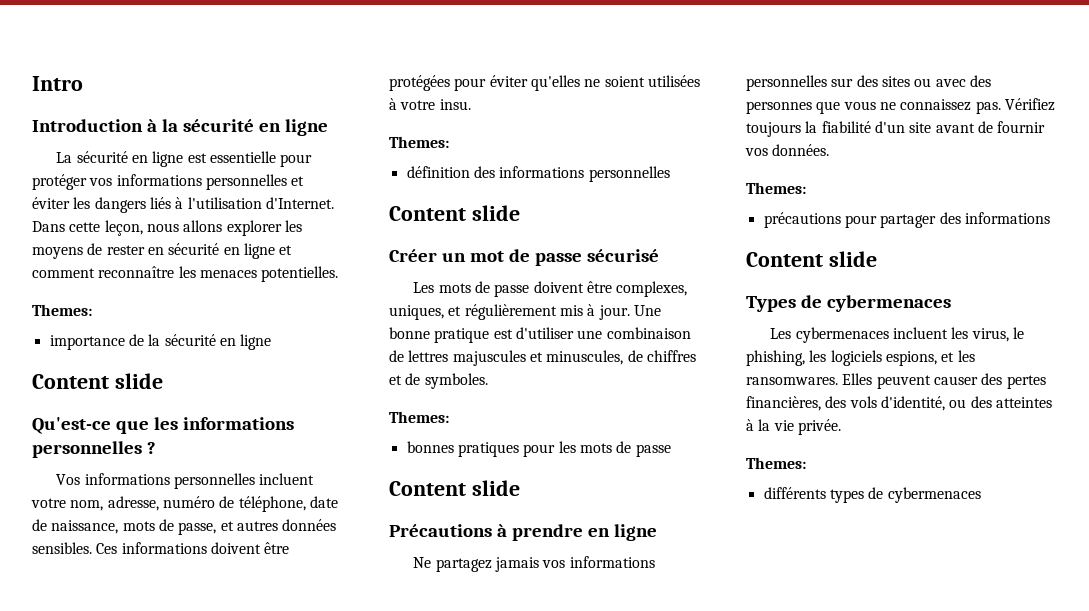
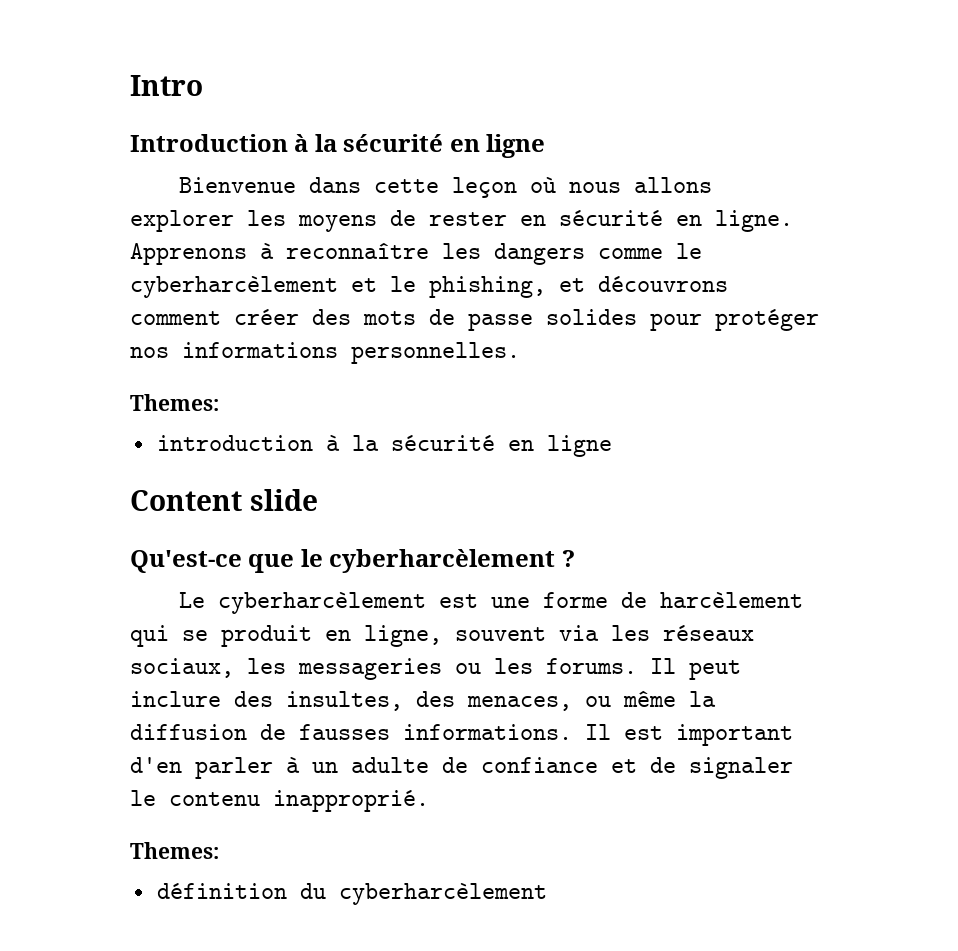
[56,151,313,167] [32,174,305,190] [32,197,334,213] [32,220,143,236] La sécurité en ligne est essentielle pour protéger vos informations personnelles et éviter les dangers liés à l'utilisation d'Internet. Dans cette leçon, -> [178,177,556,198] Bienvenue dans cette leçon où
[243,243,293,259] [32,266,339,282] [32,304,92,316] [49,334,144,350] ligne et comment reconnaître les menaces potentielles. // Themes: // importance de -> [715,210,793,232] [130,243,702,265] [130,276,728,298] [130,309,819,331] [130,342,520,364] [130,394,219,411] [156,435,340,451] ligne. Apprenons à reconnaître les dangers comme le cyberharcèlement et le phishing, et découvrons comment créer des mots de passe solides pour protéger nos informations personnelles. // Themes: // introduction à
[153,417,294,430] [32,441,156,458] [56,473,315,489] [31,496,338,512] [32,519,337,535] [32,542,290,554] [389,75,700,91] [389,98,471,110] [389,136,449,148] [406,166,670,182] [389,205,520,221] [389,249,659,266] [413,281,688,297] [389,304,661,320] [389,327,691,343] [389,350,696,366] [389,373,488,389] [389,411,449,423] [406,441,671,457] [389,480,520,496] [389,524,657,541] [413,556,655,572] [746,75,991,91] [746,98,1055,114] [746,121,1046,137] [745,144,830,156] [746,182,806,194] [763,212,1050,228] [746,251,877,267] [746,295,951,312] [770,327,1024,343] [746,350,975,366] [746,373,1046,389] [746,396,1052,411] [746,419,841,435] [746,457,806,469] [763,487,981,503] les informations personnelles ? // Vos informations personnelles incluent votre nom, adresse, numéro de téléphone, date de naissance, mots de passe, et autres données sensibles. Ces informations doivent être protégées pour éviter qu'elles ne soient utilisées à votre insu. // Themes: // définition des informations personnelles // Content slide // Créer un mot de passe sécurisé // Les mots de passe doivent être complexes, uniques, et régulièrement mis à jour. Une bonne pratique est d'utiliser une combinaison de lettres majuscules et minuscules, de chiffres et de symboles. // Themes: // bonnes pratiques pour les mots de passe // Content slide // Précautions à prendre en ligne // Ne partagez jamais vos informations personnelles sur des sites ou avec des personnes que vous ne connaissez pas. Vérifiez toujours la fiabilité d'un site avant de fournir vos données. // Themes: // précautions pour partager des informations // Content slide // Types de cybermenaces // Les cybermenaces incluent les virus, le phishing, les logiciels espions, et les ransomwares. Elles peuvent causer des pertes financières, des vols d'identité, ou des atteintes à la vie privée. // Themes: // différents types de cybermenaces -> [300,549,575,573] [178,592,803,614] [130,625,754,647] [130,658,741,680] [130,690,716,711] [130,724,793,746] [130,757,793,779] [130,790,429,812] [130,842,219,859] [156,883,547,905] le cyberharcèlement ? // Le cyberharcèlement est une forme de harcèlement qui se produit en ligne, souvent via les réseaux sociaux, les messageries ou les forums. Il peut inclure des insultes, des menaces, ou même la diffusion de fausses informations. Il est important d'en parler à un adulte de confiance et de signaler le contenu inapproprié. // Themes: // définition du cyberharcèlement

